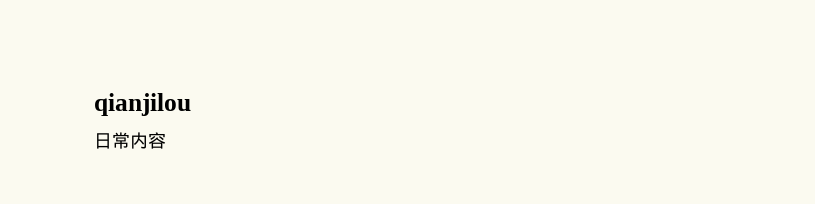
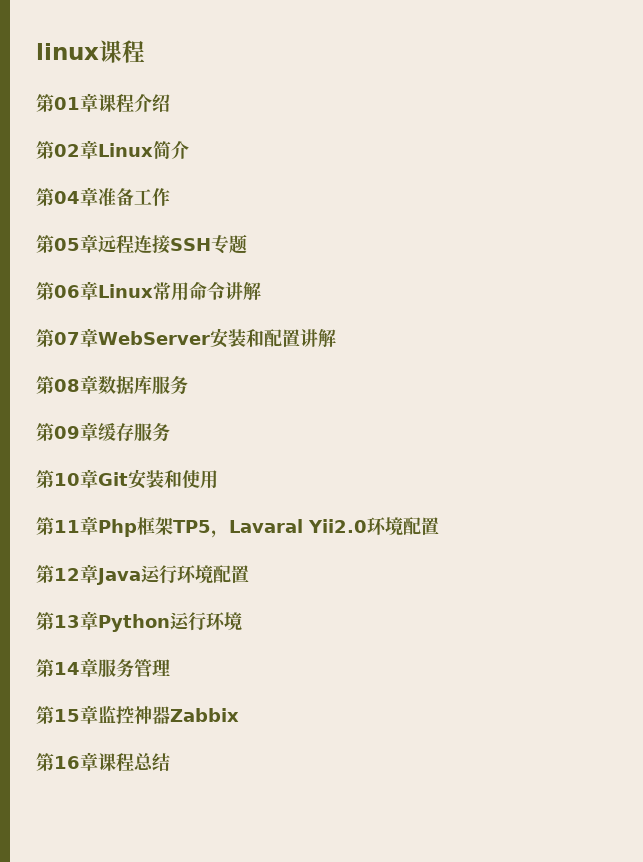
[94,93,191,116] [94,132,166,149] qianjilou // 日常内容 -> [36,40,145,63] [36,93,170,113] [36,140,189,159] [36,187,170,206] [36,234,247,254] [36,281,261,301] [36,328,336,348] [36,375,188,395] [36,422,170,442] [36,469,218,489] [36,516,439,538] [36,564,249,585] [36,611,242,632] [36,658,170,678] [36,705,239,724] [36,752,170,772] linux课程 // 第01章课程介绍 // 第02章Linux简介 // 第04章准备工作 // 第05章远程连接SSH专题 // 第06章Linux常用命令讲解 // 第07章WebServer安装和配置讲解 // 第08章数据库服务 // 第09章缓存服务 // 第10章Git安装和使用 // 第11章Php框架TP5，Lavaral Yii2.0环境配置 // 第12章Java运行环境配置 // 第13章Python运行环境 // 第14章服务管理 // 第15章监控神器Zabbix // 第16章课程总结

